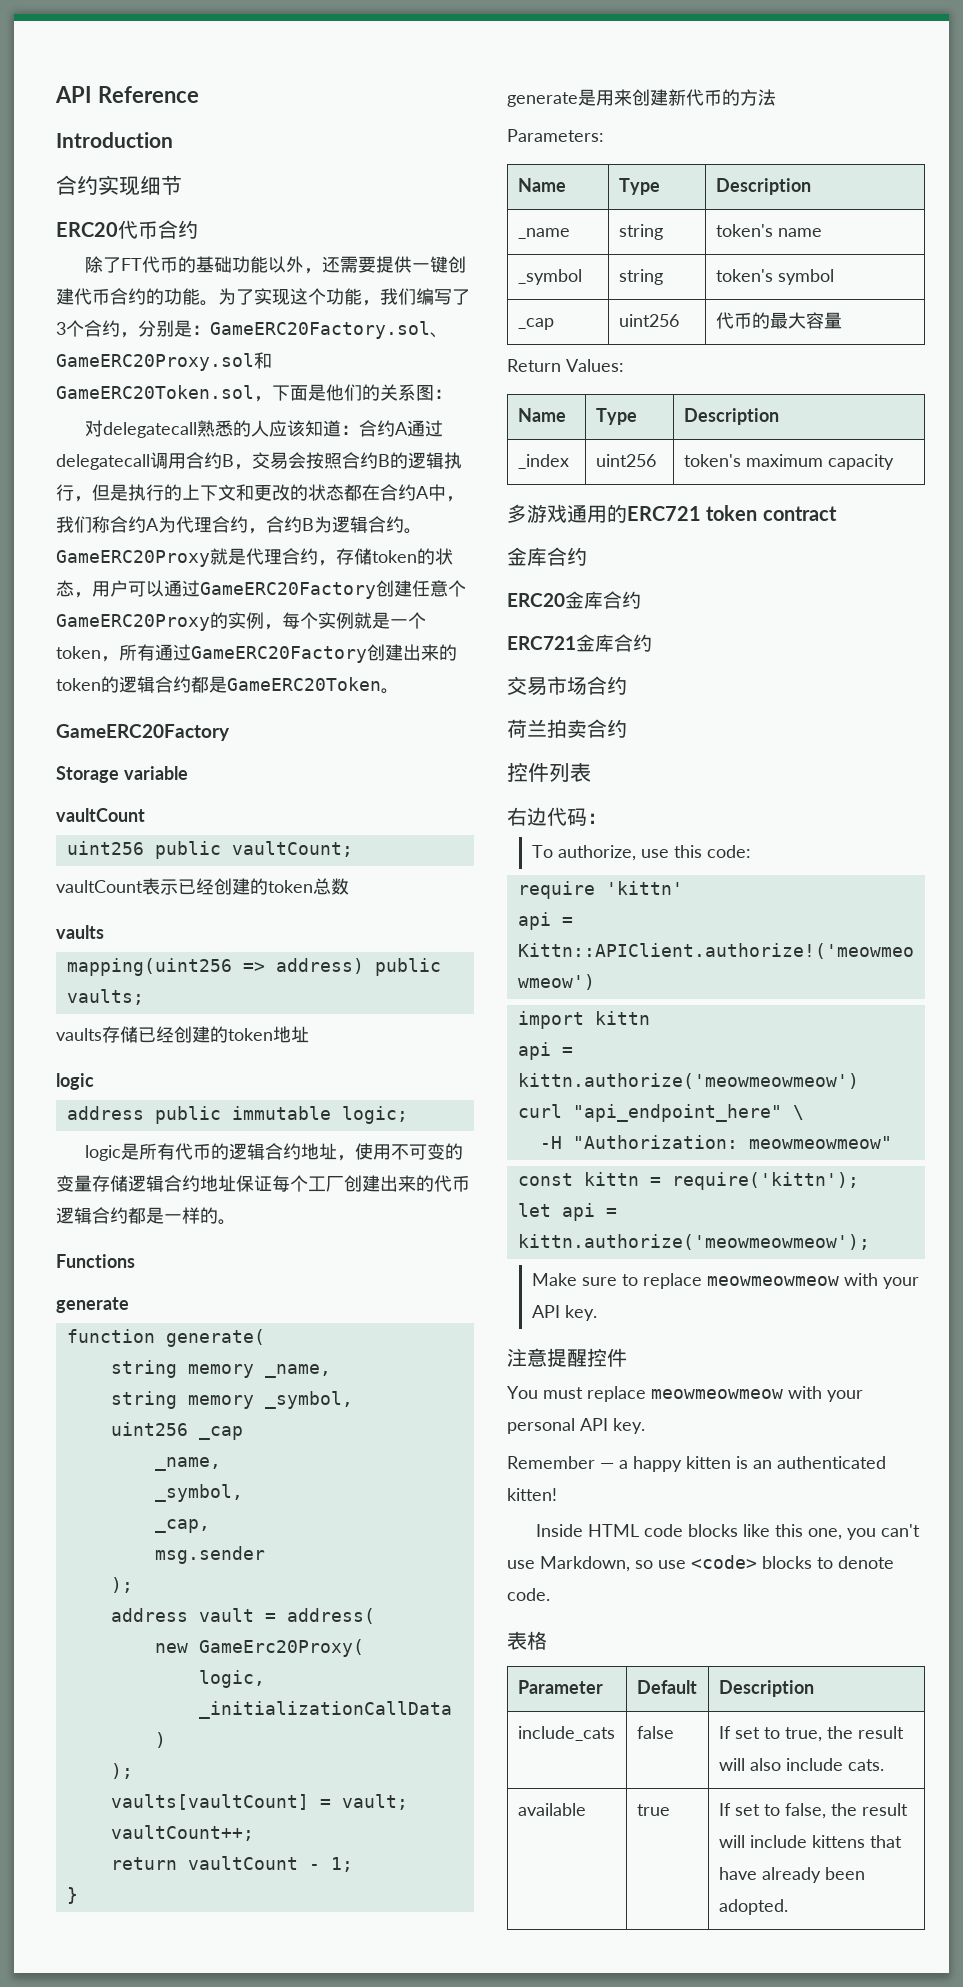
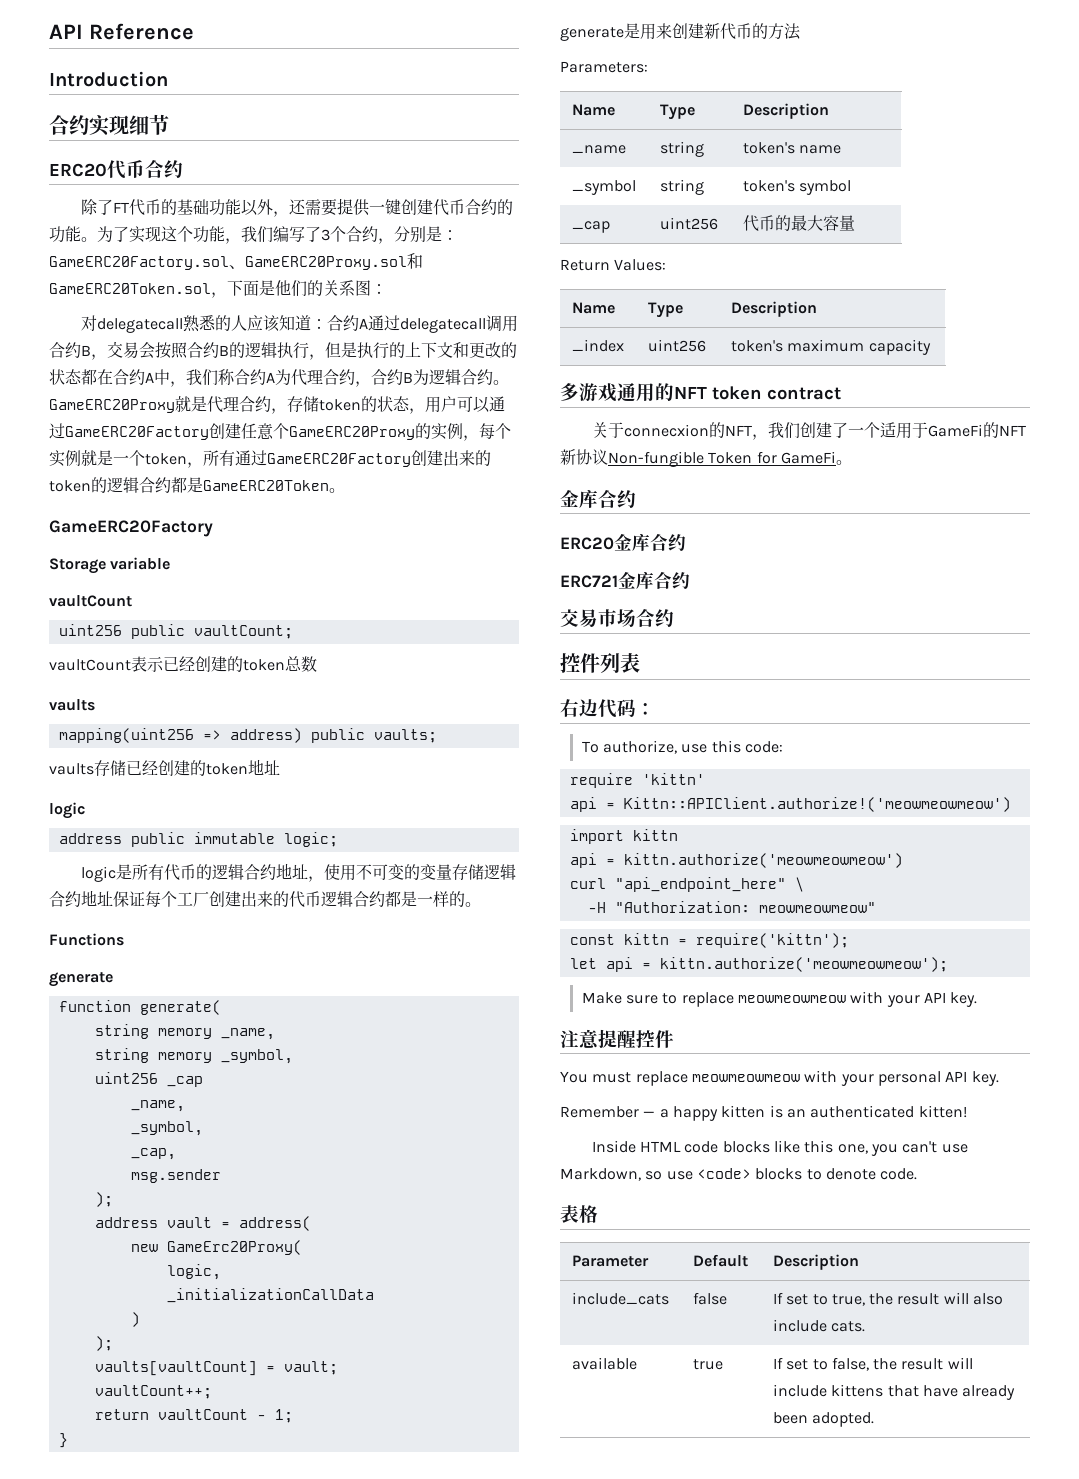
[627,506,701,521] ERC721 -> [674,387,707,399] NFT
(837, 513) none -> [591,422,1026,440] [560,449,852,467] // 关于connecxion的NFT，我们创建了一个适用于GameFi的NFT新协议Non-fungible Token for GameFi。
[507,719,627,738] // 荷兰拍卖合约 -> (674, 618) none

